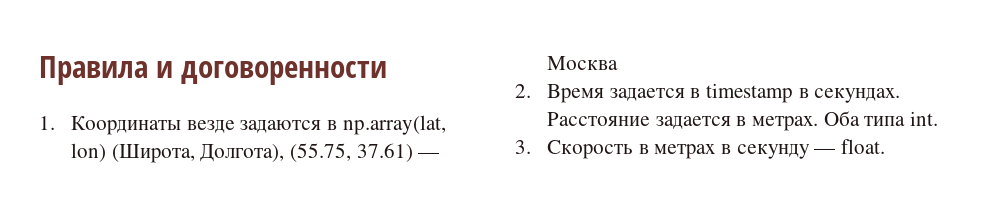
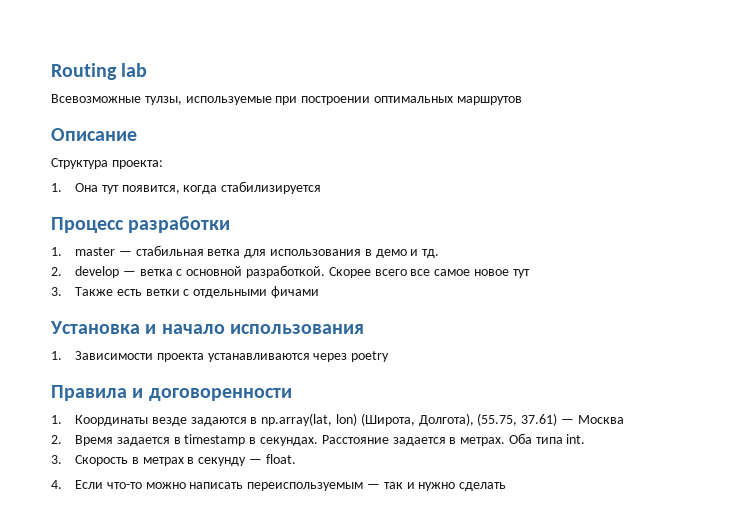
(39, 70) none -> [51,63,148,80] [51,94,522,105] [51,128,137,141] [51,158,163,169] [51,181,322,194] [51,216,231,233] [51,245,440,258] [51,265,530,278] [51,286,319,298] [50,321,364,334] [51,351,390,362] Routing lab // Всевозможные тулзы, используемые при построении оптимальных маршрутов // Описание // Структура проекта: // 1. Она тут появится, когда стабилизируется // Процесс разработки // 1. master — стабильная ветка для использования в демо и тд. // 2. develop — ветка с основной разработкой. Скорее всего все самое новое тут // 3. Также есть ветки с отдельными фичами // Установка и начало использования // 1. Зависимости проекта устанавливаются через poetry //
(886, 146) none -> [51,480,507,491] // 4. Если что-то можно написать переиспользуемым — так и нужно сделать

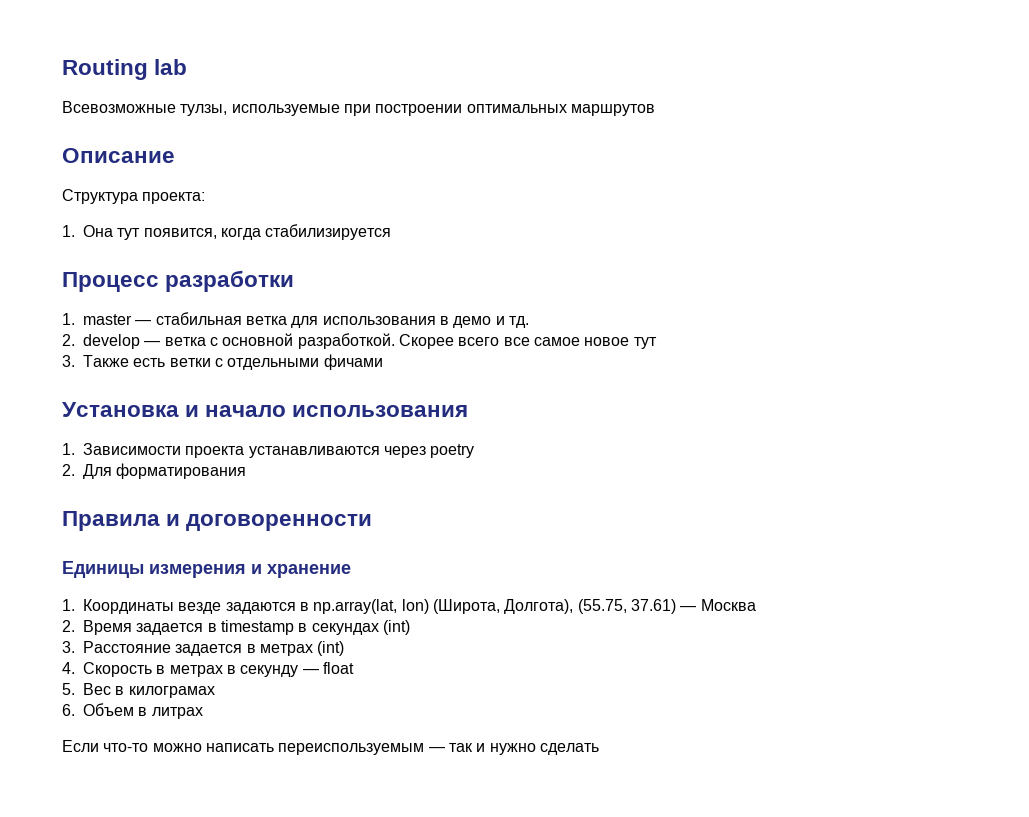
(390, 356) none -> [62,463,247,479] // 2. Для форматирования
(292, 394) none -> [62,561,351,578] // Единицы измерения и хранение
[259,433,586,446] [51,455,62,464] секундах. Расстояние задается в метрах. Оба типа int. // 3. -> [311,620,410,635] [62,641,345,656] [62,662,75,674] секундах (int) // 3. Расстояние задается в метрах (int) // 4.
[265,454,296,464] [51,480,62,489] float. // 4. -> [322,662,354,674] [62,683,215,698] [62,703,203,719] float // 5. Вес в килограмах // 6. Объем в литрах //

